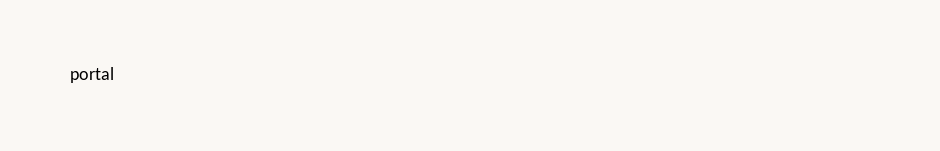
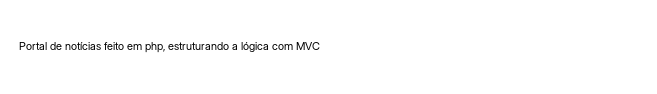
[70,67,114,83] portal -> [19,42,320,53] Portal de notícias feito em php, estruturando a lógica com MVC

